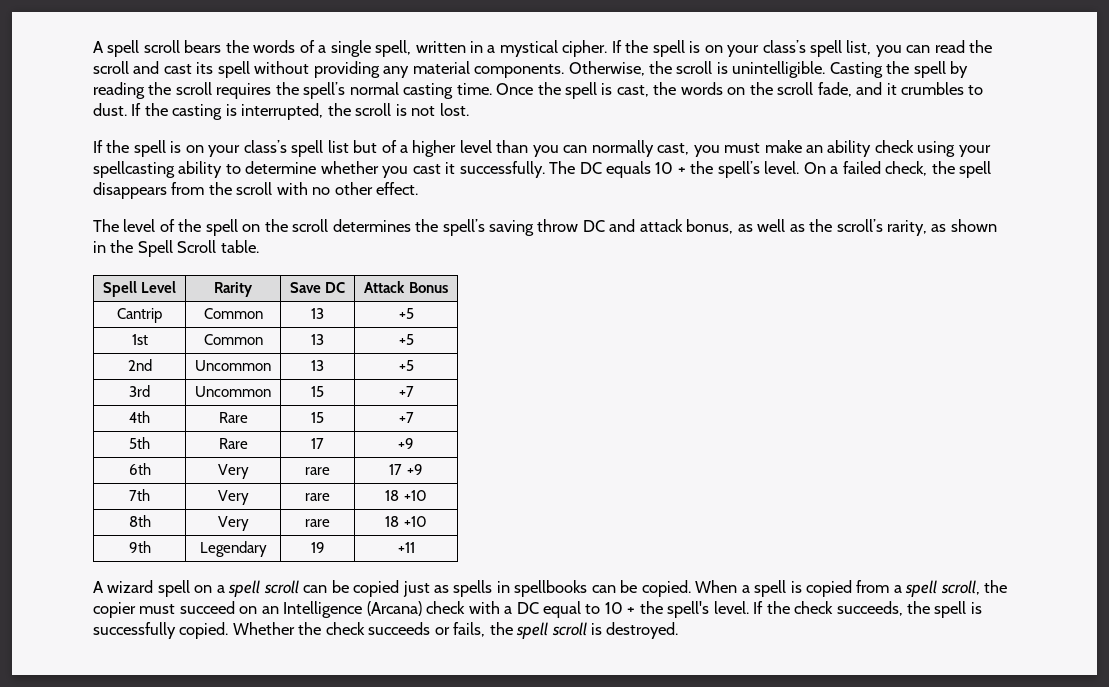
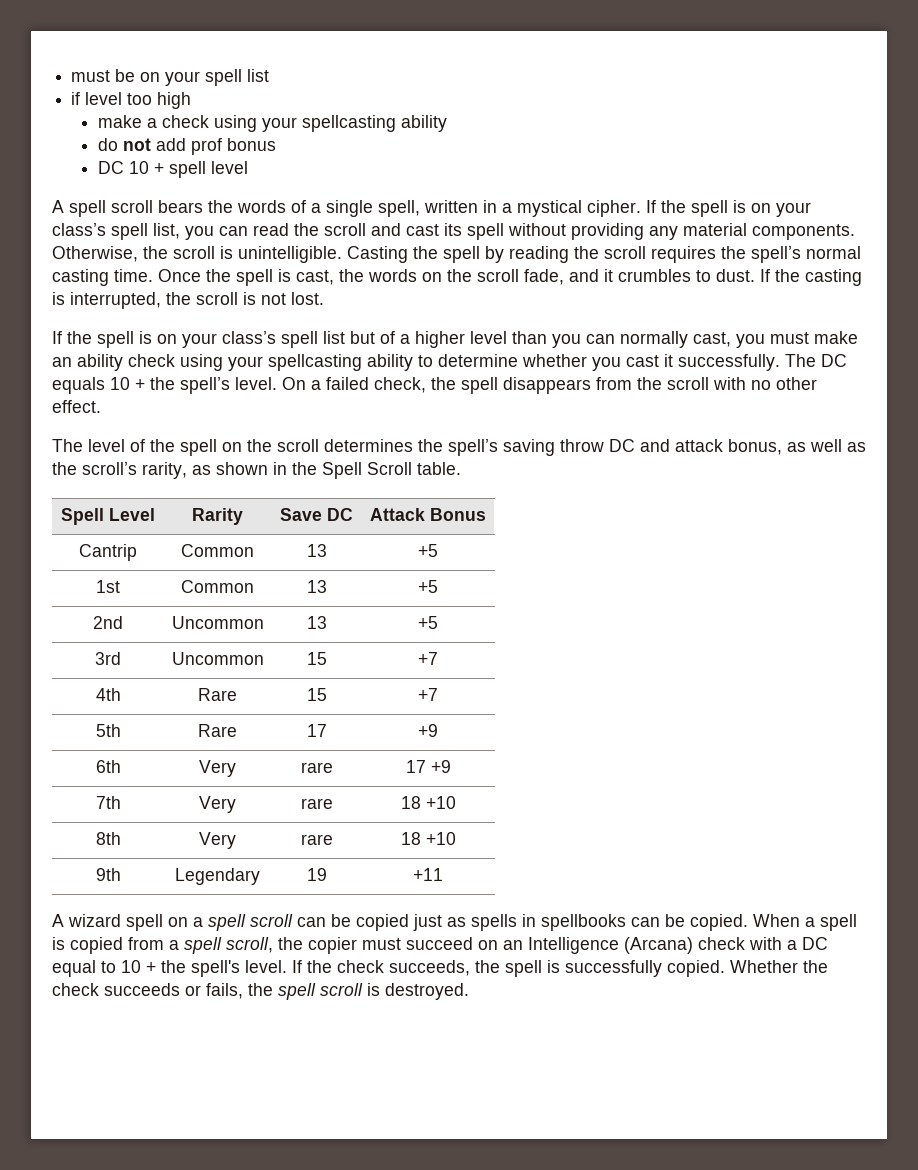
(93, 47) none -> [71,69,270,86] [71,92,192,109] [97,115,447,132] [97,138,276,155] [97,161,248,178] must be on your spell list // if level too high // make a check using your spellcasting ability // do not add prof bonus // DC 10 + spell level //

